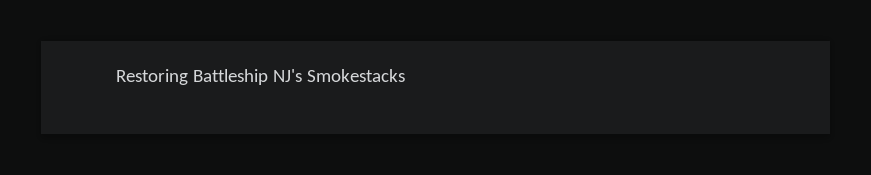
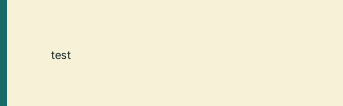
[116,69,405,85] Restoring Battleship NJ's Smokestacks -> [51,51,71,60] test

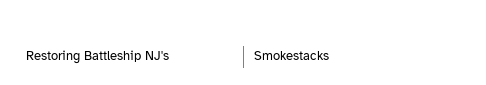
[51,51,71,60] test -> [26,50,329,64] Restoring Battleship NJ's Smokestacks

